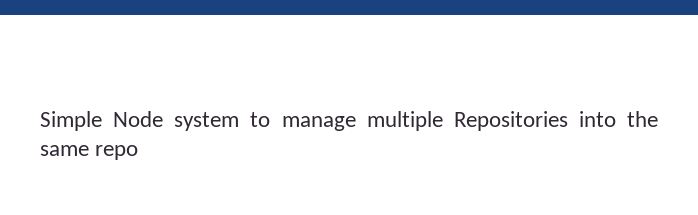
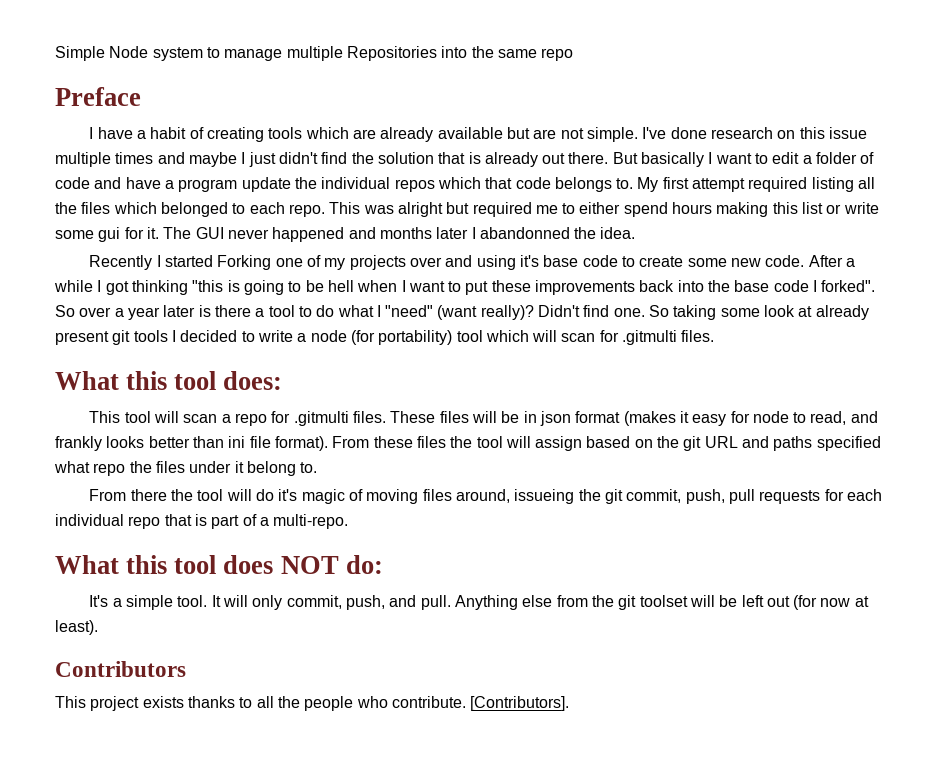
(139, 152) none -> [55,87,141,106] [89,127,867,142] [55,152,875,167] [55,177,876,192] [55,202,879,217] [55,227,636,242] [89,255,855,270] [54,280,876,295] [55,305,869,320] [55,330,715,345] [55,371,283,390] [89,411,878,426] [55,436,881,451] [54,461,318,476] [89,489,882,504] [55,514,349,529] [55,555,383,574] [89,595,869,610] [55,620,98,635] [55,661,186,677] [55,696,570,711] // Preface // I have a habit of creating tools which are already available but are not simple. I've done research on this issue multiple times and maybe I just didn't find the solution that is already out there. But basically I want to edit a folder of code and have a program update the individual repos which that code belongs to. My first attempt required listing all the files which belonged to each repo. This was alright but required me to either spend hours making this list or write some gui for it. The GUI never happened and months later I abandonned the idea. // Recently I started Forking one of my projects over and using it's base code to create some new code. After a while I got thinking "this is going to be hell when I want to put these improvements back into the base code I forked". So over a year later is there a tool to do what I "need" (want really)? Didn't find one. So taking some look at already present git tools I decided to write a node (for portability) tool which will scan for .gitmulti files. // What this tool does: // This tool will scan a repo for .gitmulti files. These files will be in json format (makes it easy for node to read, and frankly looks better than ini file format). From these files the tool will assign based on the git URL and paths specified what repo the files under it belong to. // From there the tool will do it's magic of moving files around, issueing the git commit, push, pull requests for each individual repo that is part of a multi-repo. // What this tool does NOT do: // It's a simple tool. It will only commit, push, and pull. Anything else from the git toolset will be left out (for now at least). // Contributors // This project exists thanks to all the people who contribute. [Contributors].

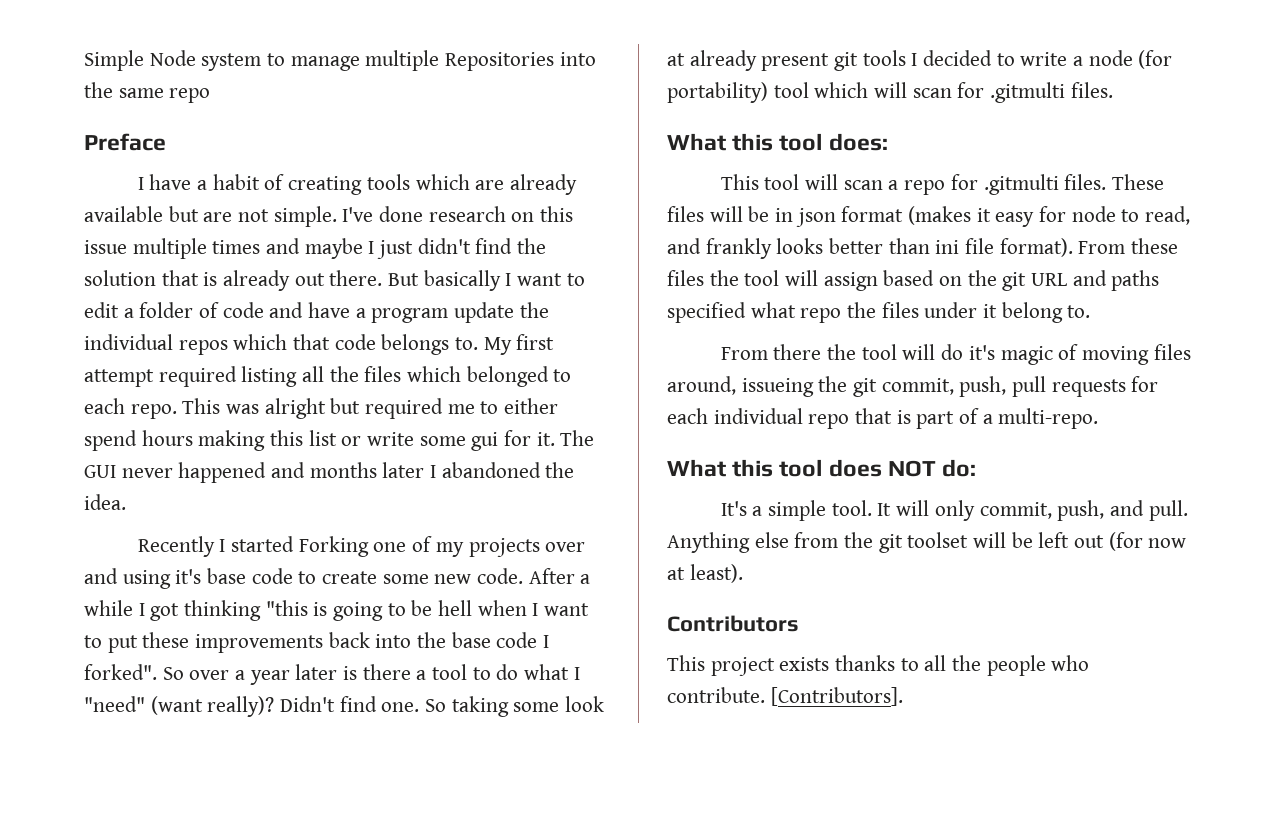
[479,227,570,239] abandonned -> [441,462,541,478] abandoned

